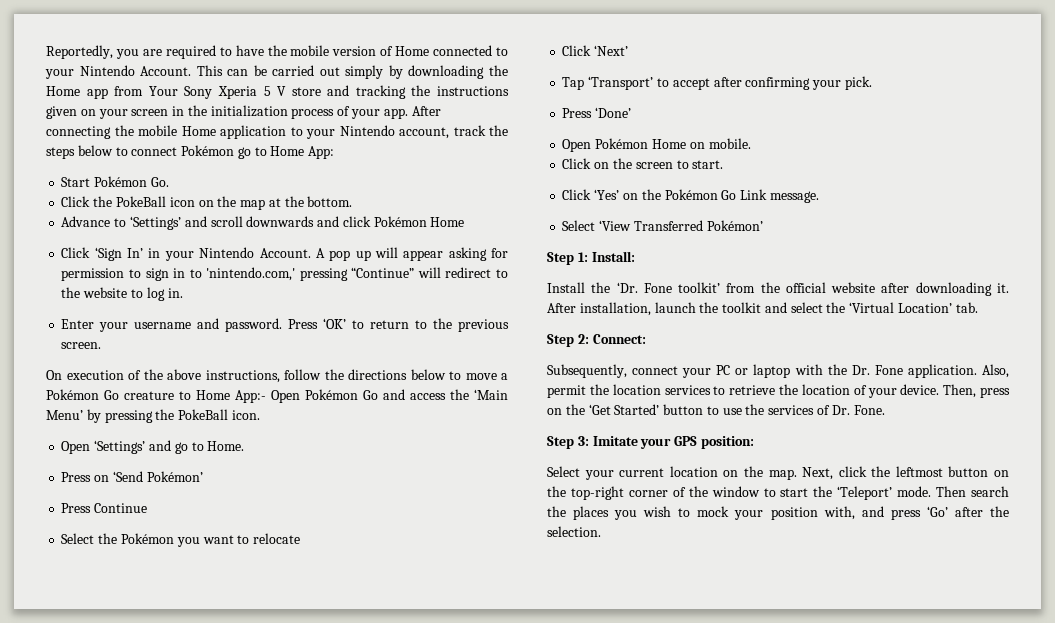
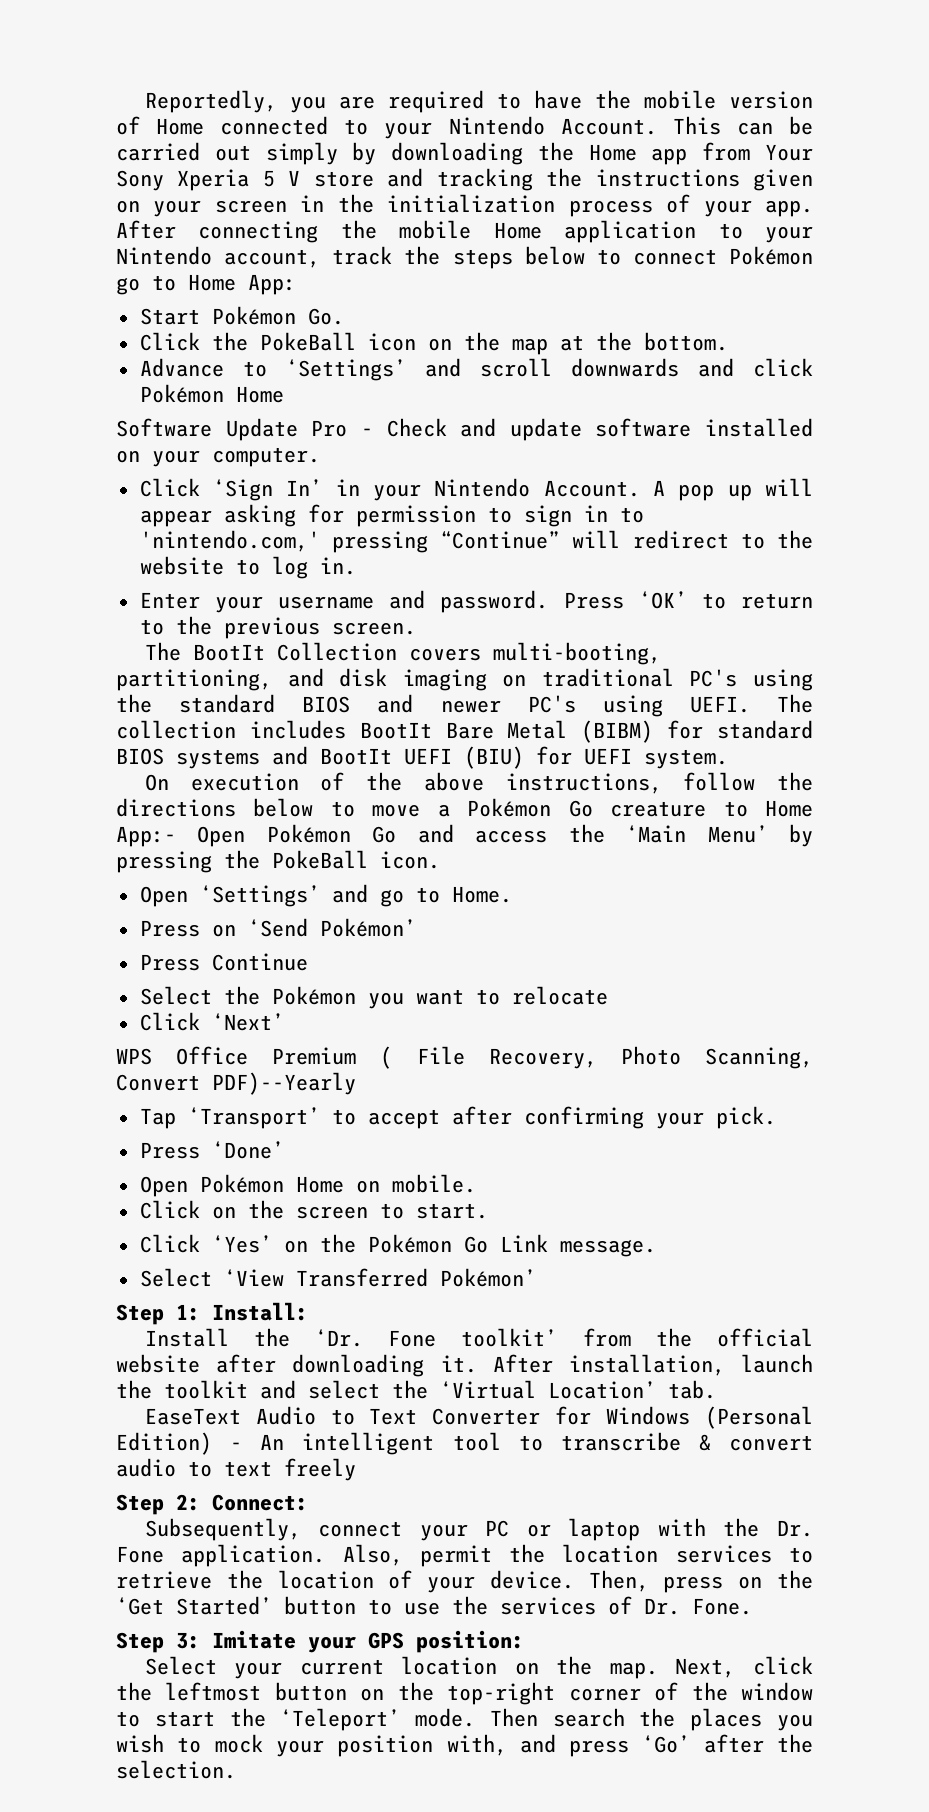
(465, 222) none -> [116,418,813,441] [116,447,320,467] // Software Update Pro - Check and update software installed on your computer.
(102, 345) none -> [144,642,661,665] [116,668,813,691] [116,694,813,717] [116,720,813,743] [116,746,728,769] // The BootIt Collection covers multi-booting, partitioning, and disk imaging on traditional PC's using the standard BIOS and newer PC's using UEFI. The collection includes BootIt Bare Metal (BIBM) for standard BIOS systems and BootIt UEFI (BIU) for UEFI system.
(629, 50) none -> [116,1046,813,1069] [116,1072,356,1095] // WPS Office Premium ( File Recovery, Photo Scanning, Convert PDF)--Yearly
(978, 307) none -> [144,1406,813,1429] [116,1432,813,1455] [116,1458,356,1481] // EaseText Audio to Text Converter for Windows (Personal Edition) - An intelligent tool to transcribe & convert audio to text freely

